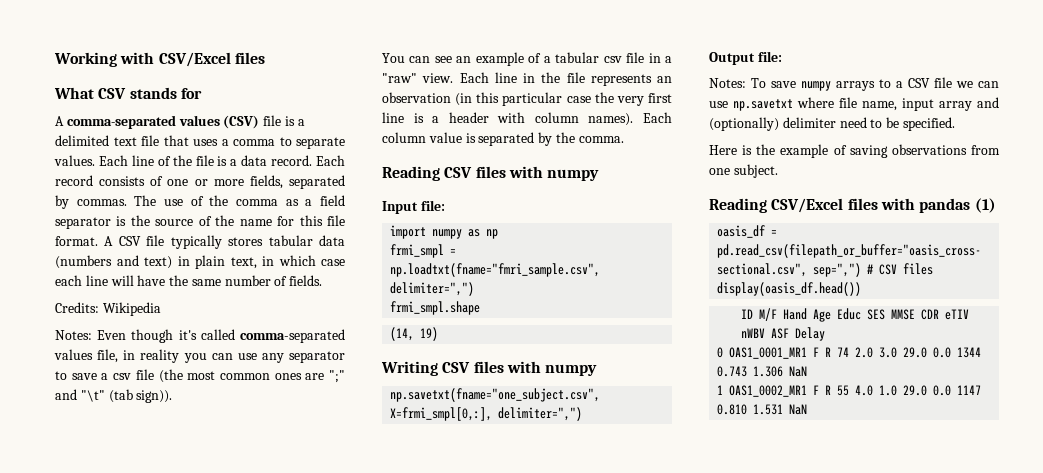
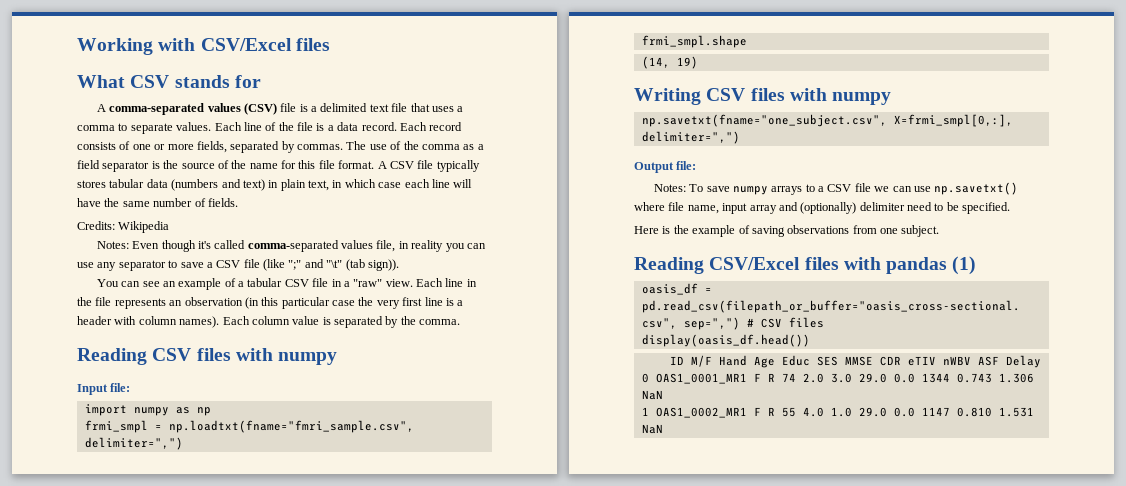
[113,369,325,383] csv file (the most common ones are -> [216,259,285,271] CSV file (like
[603,56,622,63] csv -> [284,279,309,287] CSV
[733,99,793,111] np.savetxt -> [934,182,1019,195] np.savetxt()

